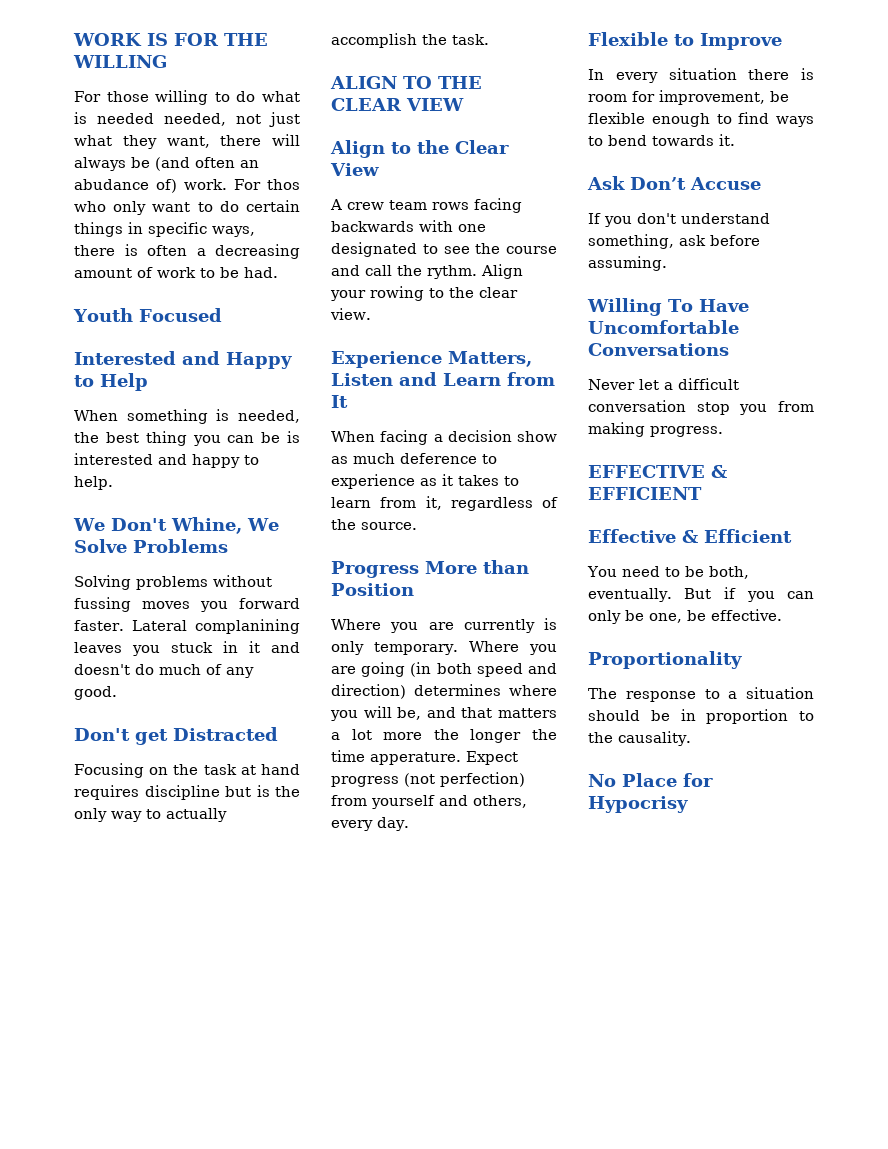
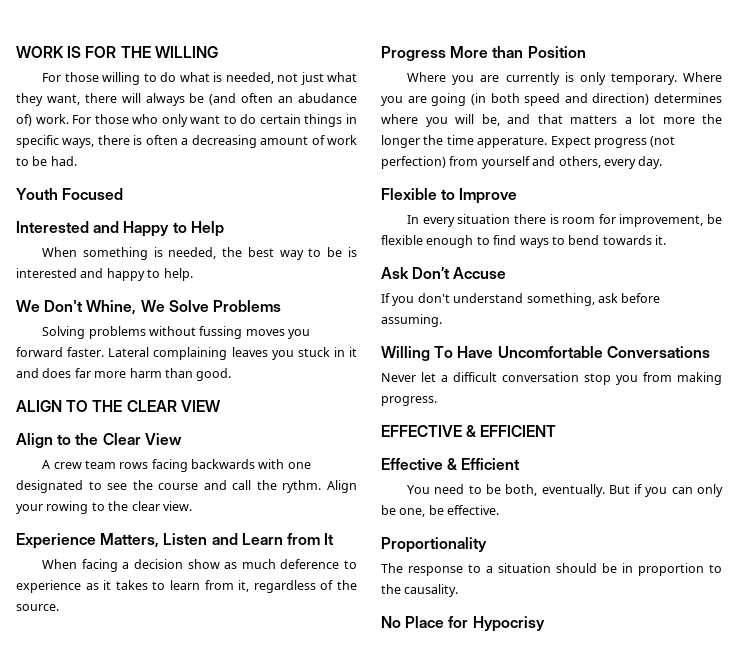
[97,113,154,124] needed -> (223, 77) none
[267,179,300,190] thos -> [94,114,129,124] those
[145,431,255,446] thing you can -> [279,248,322,260] way to
[195,619,300,634] complanining -> [153,347,228,360] complaining
[74,664,254,678] [74,686,117,700] [74,727,278,745] [74,763,300,778] [74,785,300,800] [74,808,227,822] [331,33,489,48] doesn't do much of any good. // Don't get Distracted // Focusing on the task at hand requires discipline but is the only way to actually accomplish the task. -> [42,368,232,381] does far more harm than good.

